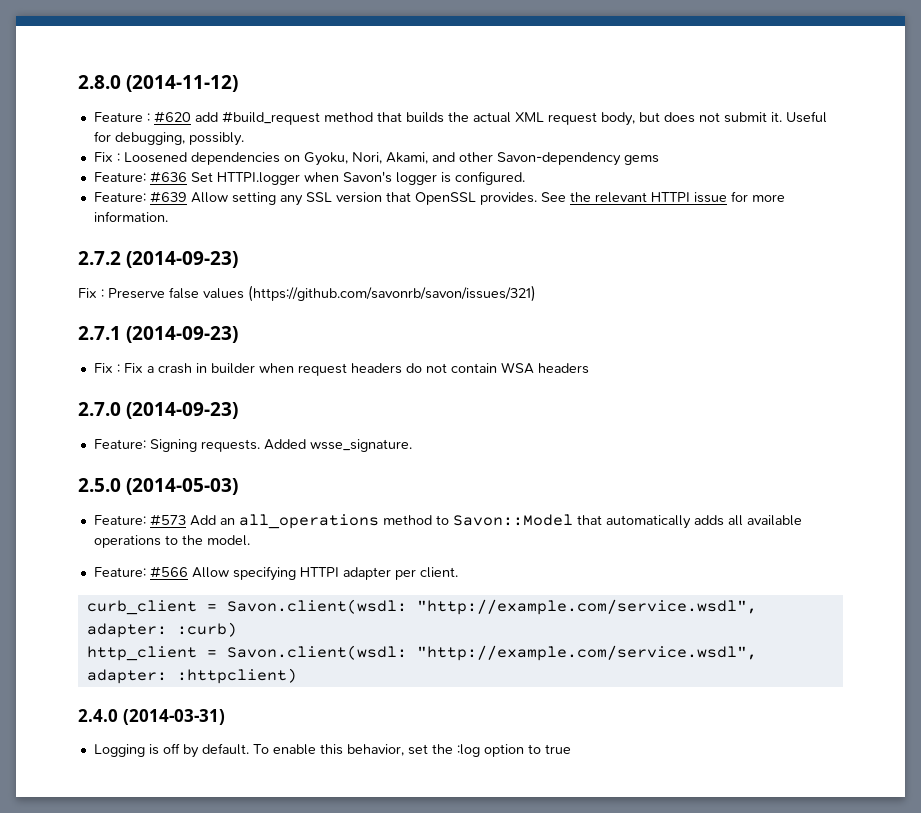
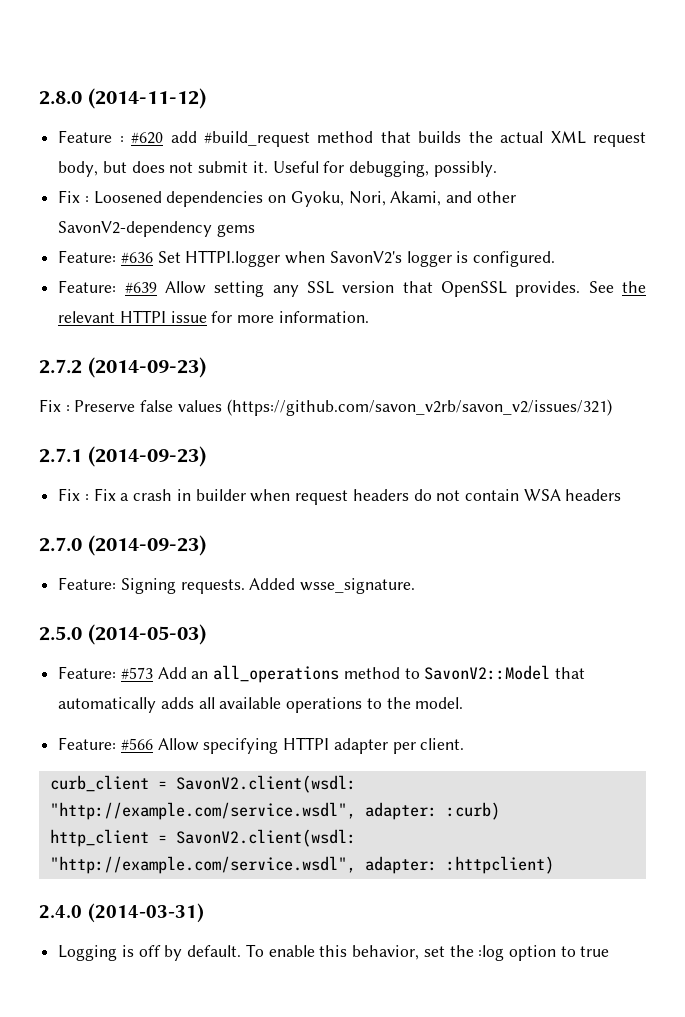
[496,152,621,166] Savon-dependency -> [58,221,213,237] SavonV2-dependency
[342,171,392,183] Savon's -> [329,251,402,264] SavonV2's
[248,285,536,302] (https://github.com/savonrb/savon/issues/321) -> [226,399,612,416] (https://github.com/savon_v2rb/savon_v2/issues/321)
[452,514,573,526] Savon::Model -> [424,665,551,680] SavonV2::Model
[226,599,407,614] Savon.client(wsdl: -> [175,775,356,793] SavonV2.client(wsdl:
[226,645,407,660] Savon.client(wsdl: -> [175,829,356,847] SavonV2.client(wsdl:

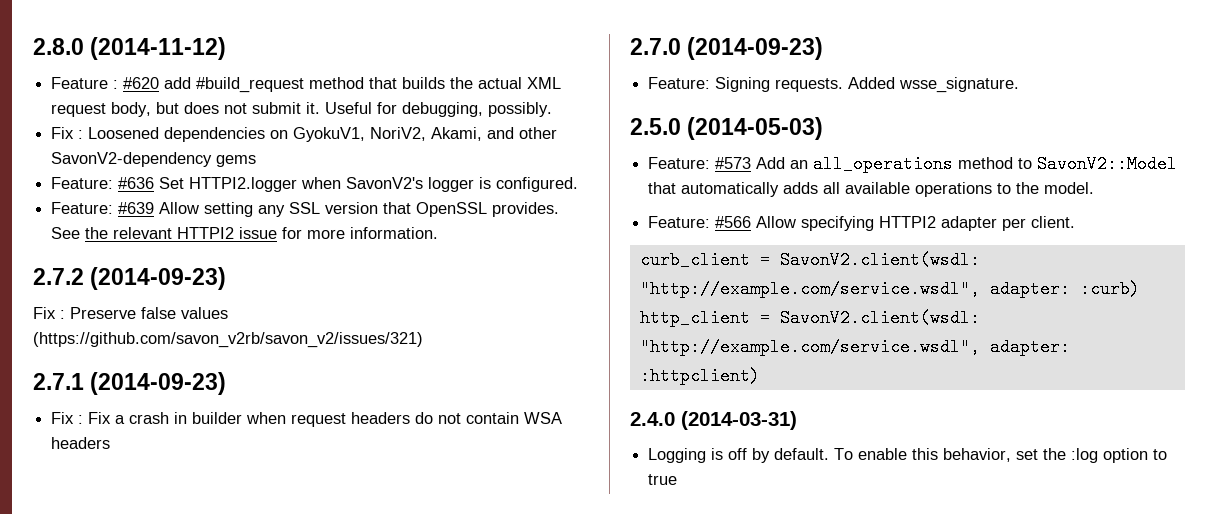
[290,191,386,207] Gyoku, Nori, -> [293,127,427,142] GyokuV1, NoriV2,
[185,250,281,267] HTTPI.logger -> [189,177,298,192] HTTPI2.logger
[119,310,166,323] HTTPI -> [177,227,235,239] HTTPI2
[283,737,330,750] HTTPI -> [879,216,937,228] HTTPI2

